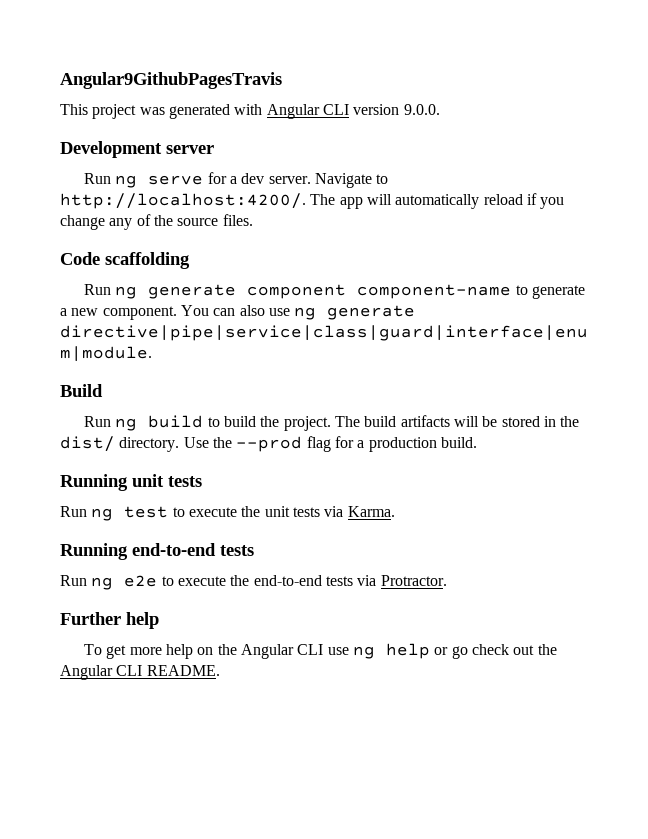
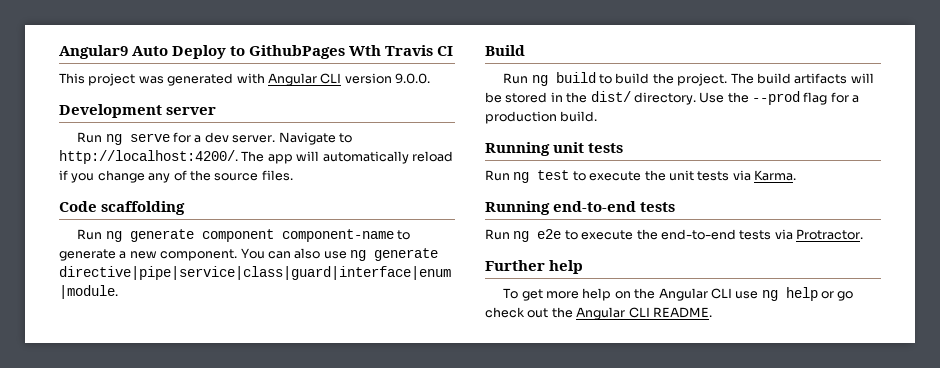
[60,72,282,89] Angular9GithubPagesTravis -> [59,45,454,59] Angular9 Auto Deploy to GithubPages Wth Travis CI

